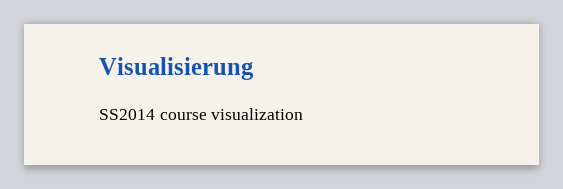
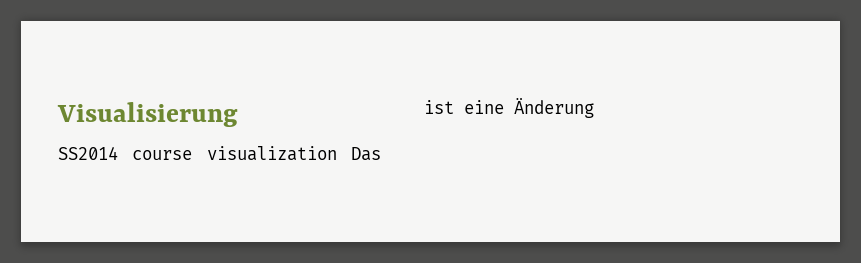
(304, 114) none -> [350,147,381,161] [424,98,594,118] Das ist eine Änderung

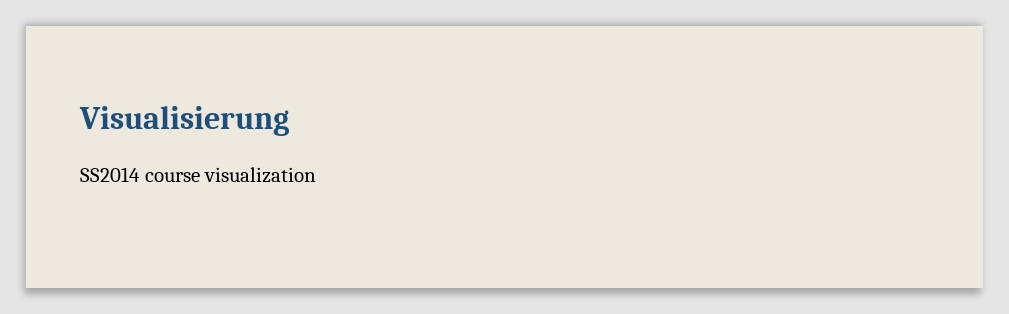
[350,147,381,161] [424,98,594,118] Das ist eine Änderung -> (317, 175) none

